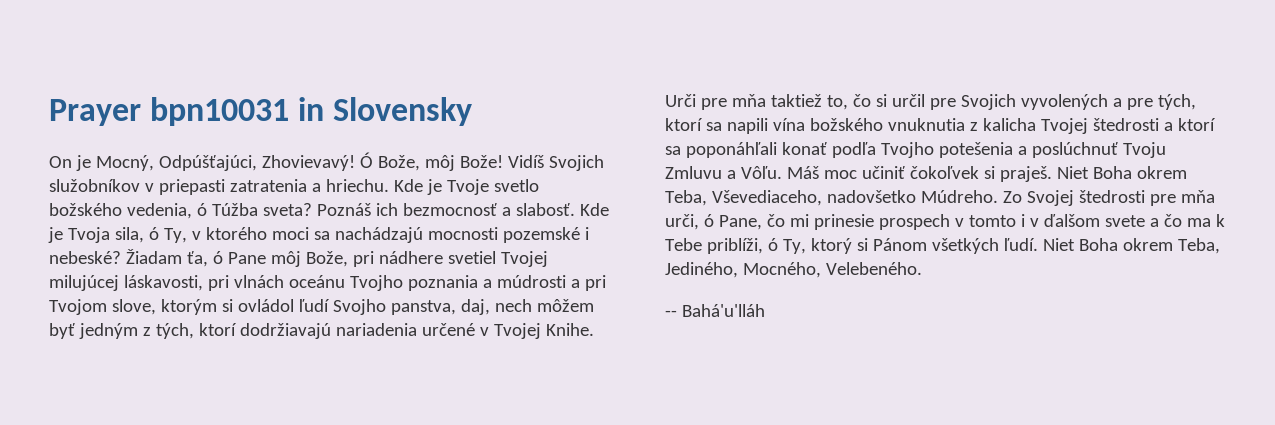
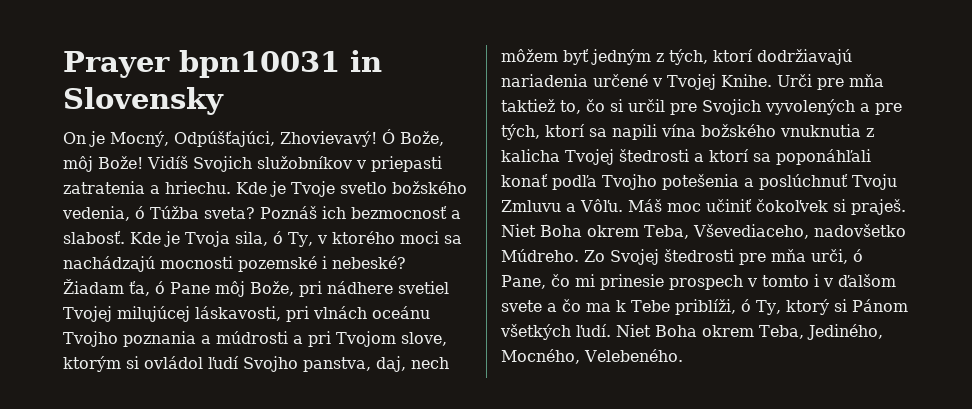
[665,304,765,317] // -- Bahá'u'lláh -> (683, 355) none

